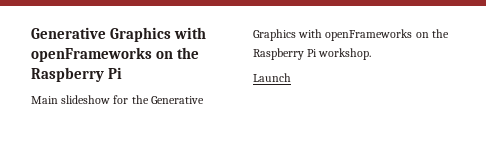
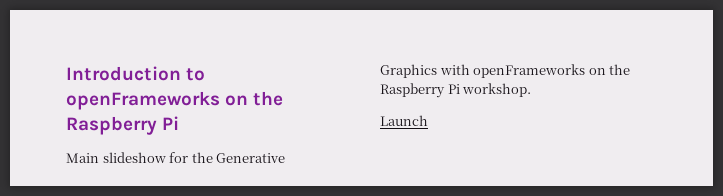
[31,27,207,42] Generative Graphics with -> [66,66,206,81] Introduction to

